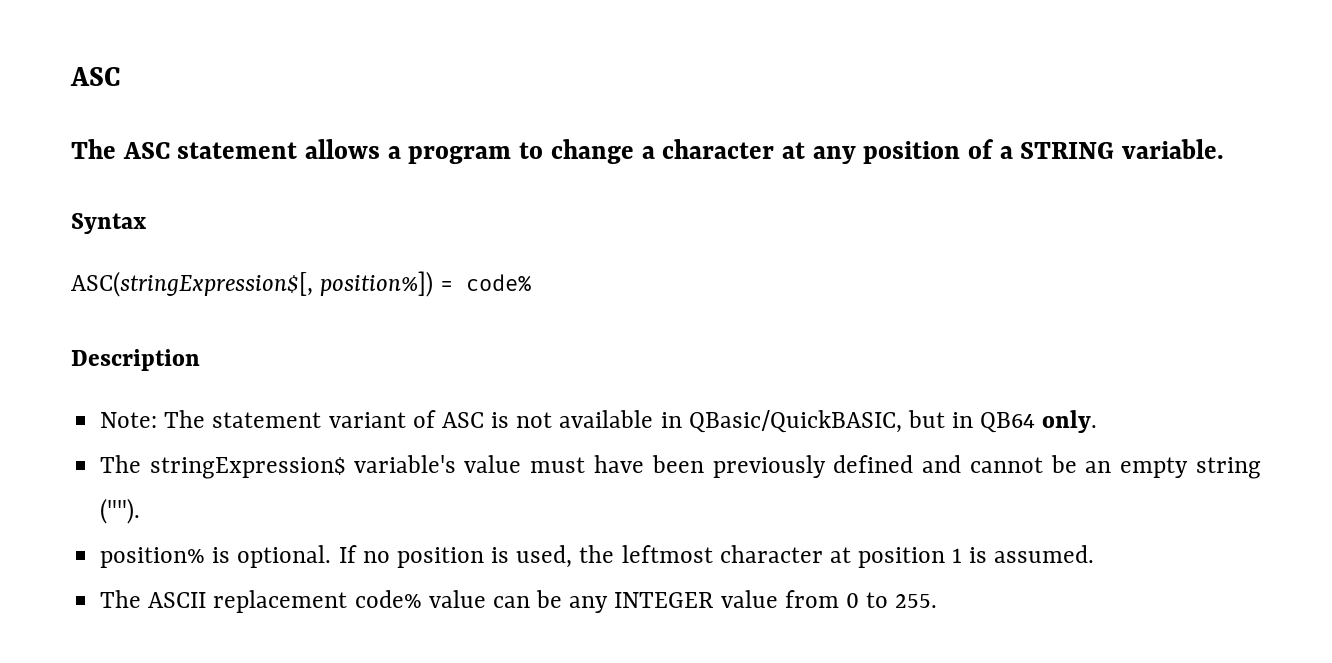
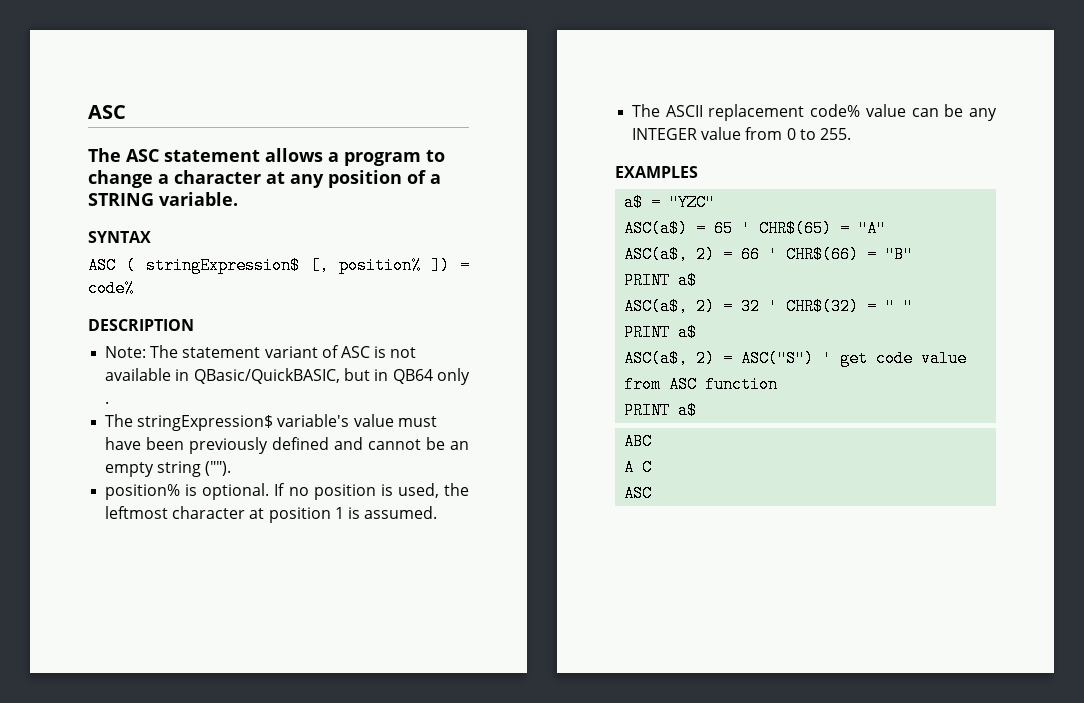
[71,213,146,234] [71,271,434,297] Syntax // ASC(stringExpression$[, position%]) -> [88,231,151,243] [88,257,450,274] SYNTAX // ASC ( stringExpression$ [, position% ])
[71,349,200,371] Description -> [88,319,194,331] DESCRIPTION
[1042,410,1098,433] only. -> [436,368,470,385] [105,401,110,404] only .
(938, 601) none -> [615,166,698,178] [624,194,716,211] [624,220,887,237] [624,246,914,263] [624,272,698,289] [624,298,914,315] [624,324,698,341] [624,350,968,367] [624,376,779,393] [624,402,698,419] [624,433,653,450] [624,459,653,476] [624,485,653,502] // EXAMPLES // a$ = "YZC" // ASC(a$) = 65 ' CHR$(65) = "A" // ASC(a$, 2) = 66 ' CHR$(66) = "B" // PRINT a$ // ASC(a$, 2) = 32 ' CHR$(32) = " " // PRINT a$ // ASC(a$, 2) = ASC("S") ' get code value from ASC function // PRINT a$ // ABC // A C // ASC

